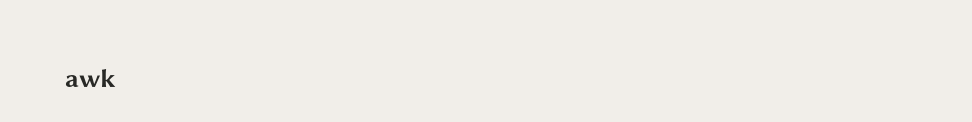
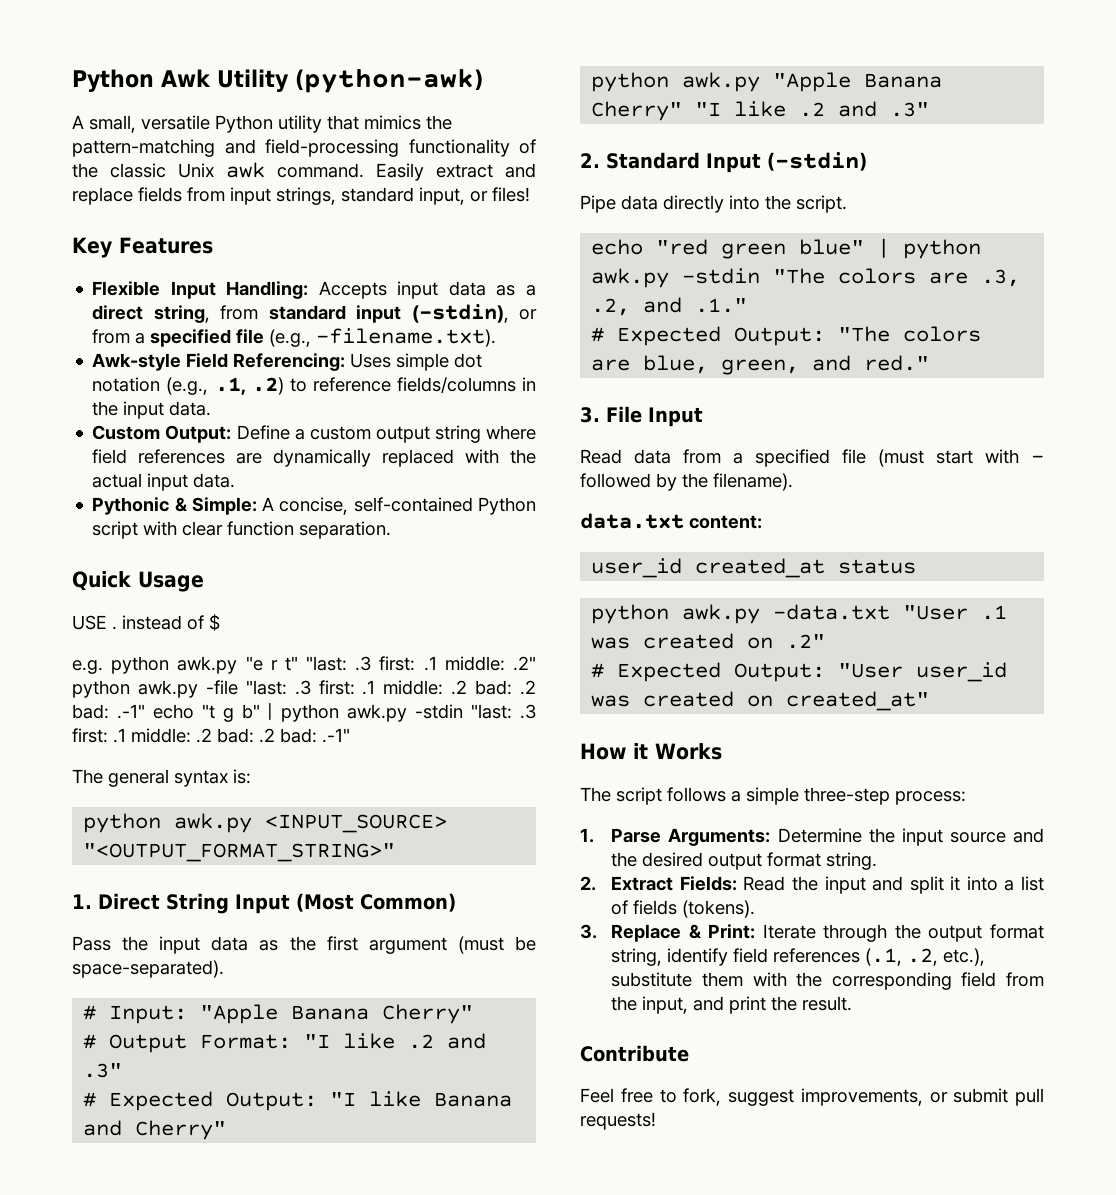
[65,69,116,87] awk -> [72,69,483,93] [72,115,452,133] [72,139,536,157] [72,162,536,181] [72,187,530,205] [72,237,213,258] [92,281,536,299] [92,304,537,323] [92,328,497,347] [92,353,483,371] [92,377,536,395] [92,401,212,419] [92,425,536,443] [92,449,536,467] [92,473,236,491] [92,497,536,515] [92,521,392,539] [72,571,204,592] [72,614,220,631] [72,656,536,674] [72,680,536,698] [72,703,537,722] [72,728,350,743] [72,769,251,787] [83,813,448,833] [83,843,396,862] [72,893,456,914] [72,936,536,954] [72,960,224,978] [83,1004,474,1024] [83,1033,487,1053] [83,1063,123,1078] [83,1091,513,1111] [83,1120,227,1140] [591,72,943,92] [591,101,930,121] [580,152,867,173] [580,195,847,213] [591,238,982,259] [591,268,1021,288] [591,297,748,316] [591,326,982,346] [591,355,930,375] [580,406,703,427] [580,449,1044,467] [580,473,793,491] [580,513,762,529] [591,558,917,578] [591,604,1008,624] [591,633,826,649] [591,662,1008,682] [591,691,930,711] [580,743,722,760] [580,787,966,805] [580,828,1044,846] [611,852,878,870] [580,876,1044,894] [611,900,756,918] [580,924,1044,942] [611,948,986,966] [611,972,1044,990] [611,996,853,1014] [580,1045,689,1062] [580,1088,1044,1106] [580,1112,656,1130] Python Awk Utility (python-awk) // A small, versatile Python utility that mimics the pattern-matching and field-processing functionality of the classic Unix awk command. Easily extract and replace fields from input strings, standard input, or files! // Key Features // Flexible Input Handling: Accepts input data as a direct string, from standard input (-stdin), or from a specified file (e.g., -filename.txt). // Awk-style Field Referencing: Uses simple dot notation (e.g., .1, .2) to reference fields/columns in the input data. // Custom Output: Define a custom output string where field references are dynamically replaced with the actual input data. // Pythonic & Simple: A concise, self-contained Python script with clear function separation. // Quick Usage // USE . instead of $ // e.g. python awk.py "e r t" "last: .3 first: .1 middle: .2" python awk.py -file "last: .3 first: .1 middle: .2 bad: .2 bad: .-1" echo "t g b" | python awk.py -stdin "last: .3 first: .1 middle: .2 bad: .2 bad: .-1" // The general syntax is: // python awk.py <INPUT_SOURCE> "<OUTPUT_FORMAT_STRING>" // 1. Direct String Input (Most Common) // Pass the input data as the first argument (must be space-separated). // # Input: "Apple Banana Cherry" // # Output Format: "I like .2 and .3" // # Expected Output: "I like Banana and Cherry" // python awk.py "Apple Banana Cherry" "I like .2 and .3" // 2. Standard Input (-stdin) // Pipe data directly into the script. // echo "red green blue" | python awk.py -stdin "The colors are .3, .2, and .1." // # Expected Output: "The colors are blue, green, and red." // 3. File Input // Read data from a specified file (must start with - followed by the filename). // data.txt content: // user_id created_at status // python awk.py -data.txt "User .1 was created on .2" // # Expected Output: "User user_id was created on created_at" // How it Works // The script follows a simple three-step process: // 1. Parse Arguments: Determine the input source and the desired output format string. // 2. Extract Fields: Read the input and split it into a list of fields (tokens). // 3. Replace & Print: Iterate through the output format string, identify field references (.1, .2, etc.), substitute them with the corresponding field from the input, and print the result. // Contribute // Feel free to fork, suggest improvements, or submit pull requests!

